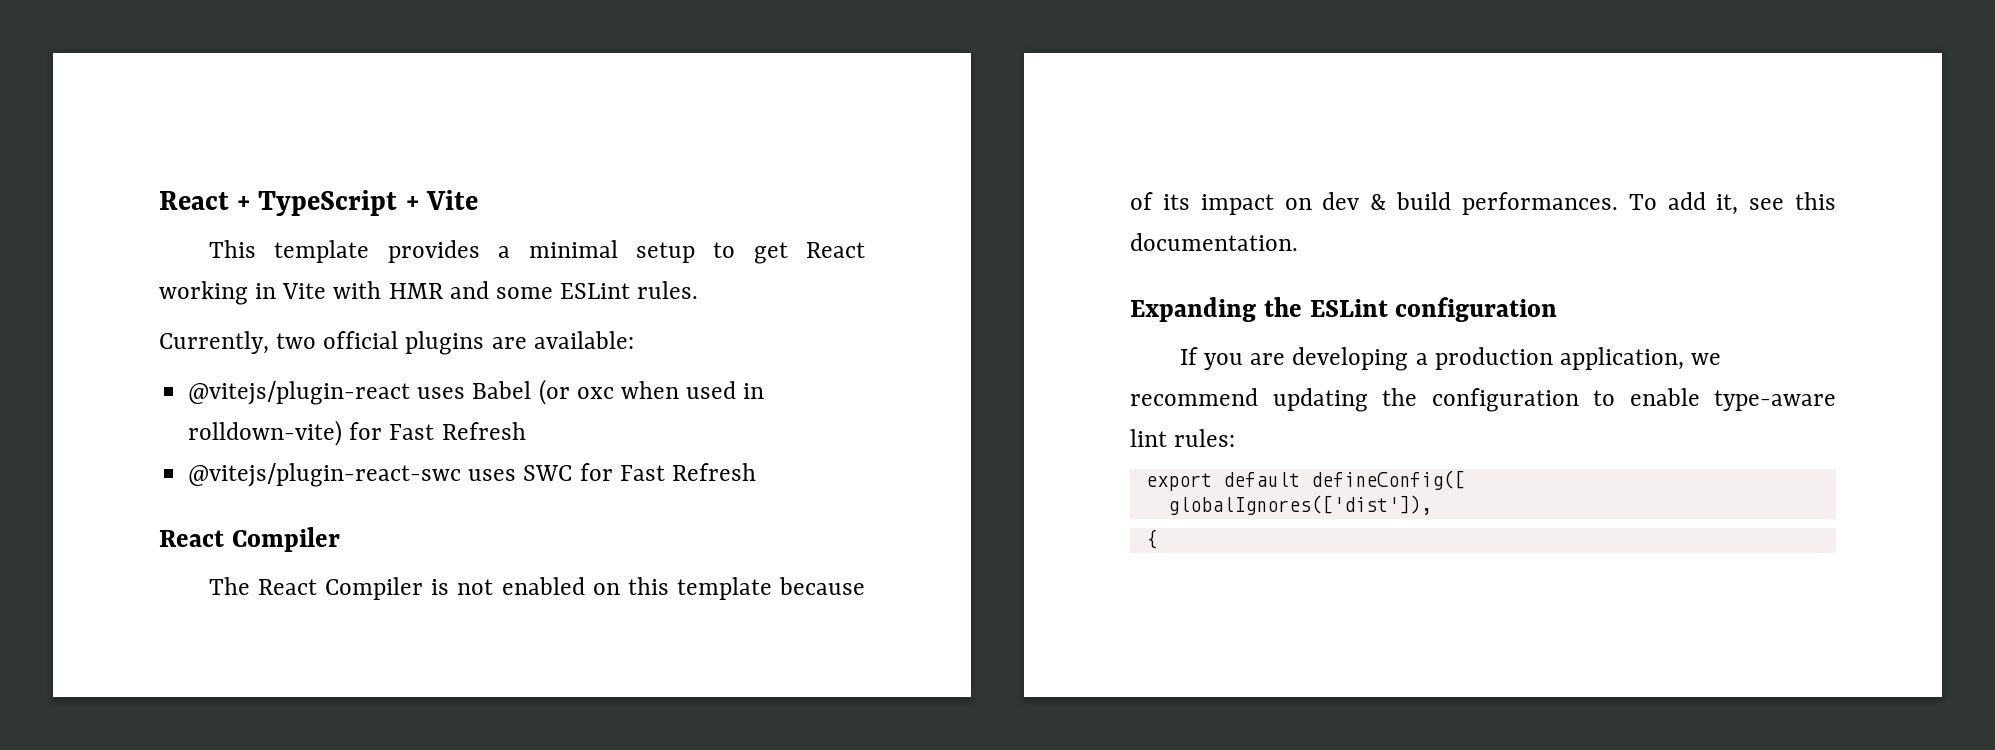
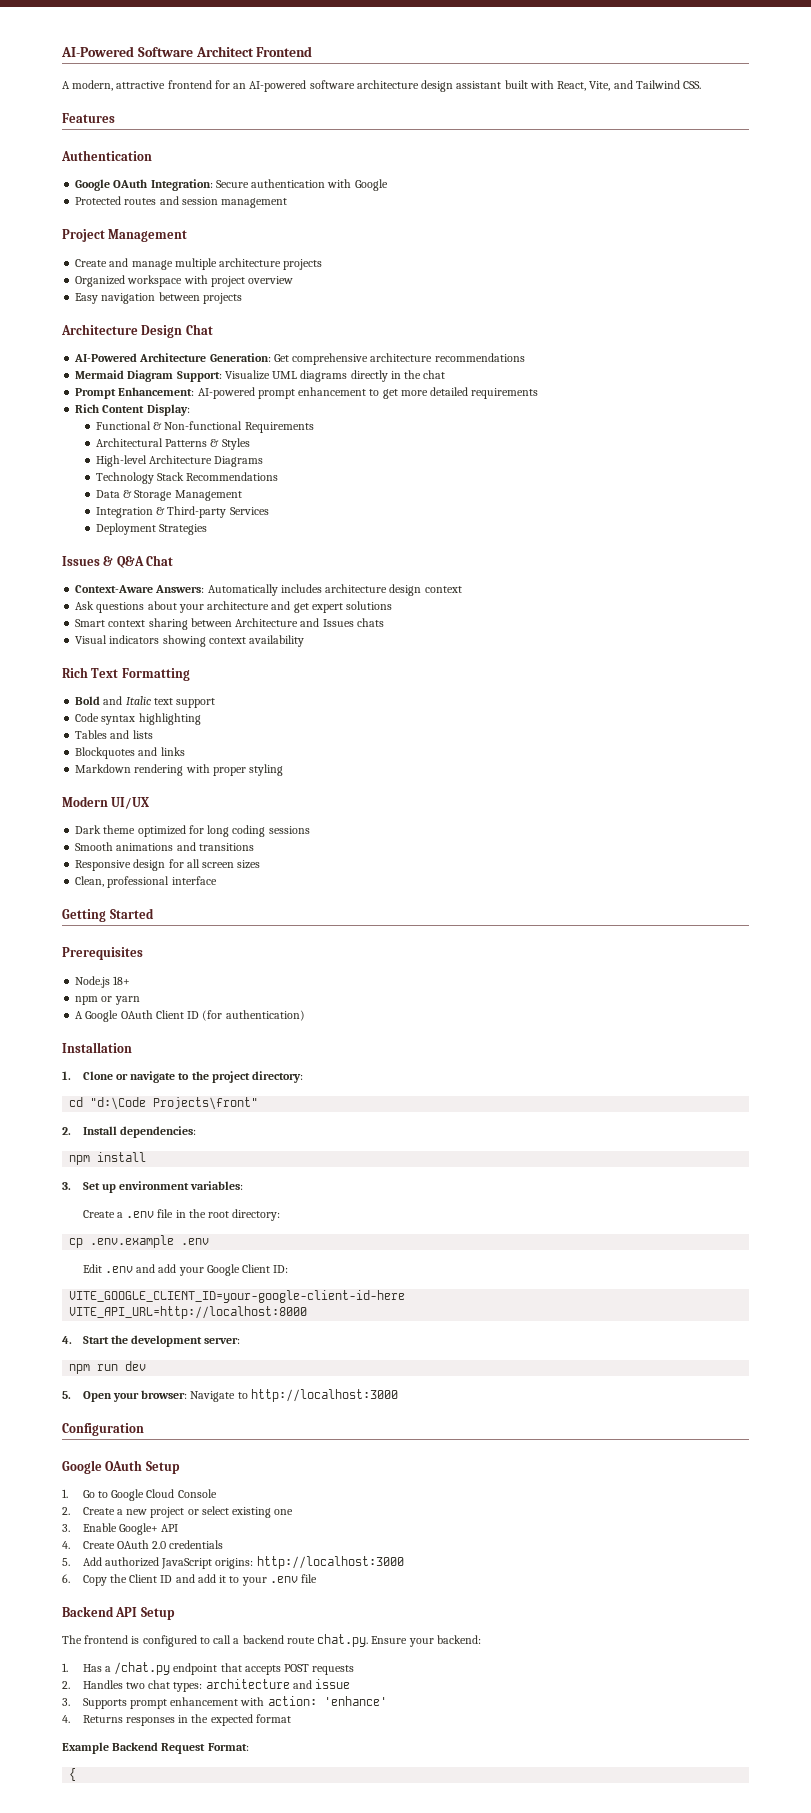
[159,190,478,216] [208,240,865,264] [159,281,699,305] [159,331,634,355] [188,379,765,405] [188,420,526,446] [188,463,756,487] [159,527,340,552] [208,577,865,600] [1130,192,1836,215] [1130,233,1298,251] [1130,297,1558,322] [1179,347,1722,371] [1130,388,1836,412] [1130,429,1236,447] [1145,470,1465,491] [1167,495,1432,515] React + TypeScript + Vite // This template provides a minimal setup to get React working in Vite with HMR and some ESLint rules. // Currently, two official plugins are available: // @vitejs/plugin-react uses Babel (or oxc when used in rolldown-vite) for Fast Refresh // @vitejs/plugin-react-swc uses SWC for Fast Refresh // React Compiler // The React Compiler is not enabled on this template because of its impact on dev & build performances. To add it, see this documentation. // Expanding the ESLint configuration // If you are developing a production application, we recommend updating the configuration to enable type-aware lint rules: // export default defineConfig([ // globalIgnores(['dist']), -> [61,46,313,57] [62,80,702,92] [62,113,115,123] [61,150,152,161] [75,179,388,191] [75,196,288,208] [62,229,188,242] [75,258,323,270] [75,275,294,287] [75,292,242,304] [61,324,213,338] [74,353,525,365] [75,370,446,382] [75,387,539,399] [75,404,190,416] [95,421,314,433] [95,438,250,450] [95,455,264,467] [95,472,279,484] [95,490,242,501] [95,506,269,518] [95,523,208,535] [62,555,174,568] [75,584,462,596] [75,601,393,613] [75,618,384,630] [75,635,305,647] [62,667,190,681] [75,696,216,708] [75,713,201,725] [75,730,153,739] [75,747,185,759] [75,764,284,776] [62,796,150,809] [75,825,310,837] [75,842,254,851] [75,859,261,871] [75,876,217,888] [62,908,154,922] [62,947,143,960] [75,976,131,988] [75,996,140,1005] [75,1010,305,1022] [62,1042,132,1053] [62,1071,304,1083] [69,1097,259,1110] [62,1126,196,1138] [69,1152,147,1165] [62,1181,244,1193] [82,1209,281,1221] [69,1235,210,1248] [82,1264,289,1276] [69,1290,406,1303] [69,1306,308,1319] [62,1335,241,1347] [69,1361,147,1374] [62,1389,398,1402] [62,1423,144,1436] [62,1460,180,1474] [62,1489,217,1501] [62,1506,294,1518] [62,1523,179,1535] [62,1540,224,1549] [62,1556,404,1569] [62,1574,318,1586] [62,1606,175,1620] [62,1634,481,1647] [62,1662,355,1675] [62,1679,351,1692] [62,1696,387,1709] [62,1714,291,1726] [62,1742,249,1754] AI-Powered Software Architect Frontend // A modern, attractive frontend for an AI-powered software architecture design assistant built with React, Vite, and Tailwind CSS. // Features // Authentication // Google OAuth Integration: Secure authentication with Google // Protected routes and session management // Project Management // Create and manage multiple architecture projects // Organized workspace with project overview // Easy navigation between projects // Architecture Design Chat // AI-Powered Architecture Generation: Get comprehensive architecture recommendations // Mermaid Diagram Support: Visualize UML diagrams directly in the chat // Prompt Enhancement: AI-powered prompt enhancement to get more detailed requirements // Rich Content Display: // Functional & Non-functional Requirements // Architectural Patterns & Styles // High-level Architecture Diagrams // Technology Stack Recommendations // Data & Storage Management // Integration & Third-party Services // Deployment Strategies // Issues & Q&A Chat // Context-Aware Answers: Automatically includes architecture design context // Ask questions about your architecture and get expert solutions // Smart context sharing between Architecture and Issues chats // Visual indicators showing context availability // Rich Text Formatting // Bold and Italic text support // Code syntax highlighting // Tables and lists // Blockquotes and links // Markdown rendering with proper styling // Modern UI/UX // Dark theme optimized for long coding sessions // Smooth animations and transitions // Responsive design for all screen sizes // Clean, professional interface // Getting Started // Prerequisites // Node.js 18+ // npm or yarn // A Google OAuth Client ID (for authentication) // Installation // 1. Clone or navigate to the project directory: // cd "d:\Code Projects\front" // 2. Install dependencies: // npm install // 3. Set up environment variables: // Create a .env file in the root directory: // cp .env.example .env // Edit .env and add your Google Client ID: // VITE_GOOGLE_CLIENT_ID=your-google-client-id-here // VITE_API_URL=http://localhost:8000 // 4. Start the development server: // npm run dev // 5. Open your browser: Navigate to http://localhost:3000 // Configuration // Google OAuth Setup // 1. Go to Google Cloud Console // 2. Create a new project or select existing one // 3. Enable Google+ API // 4. Create OAuth 2.0 credentials // 5. Add authorized JavaScript origins: http://localhost:3000 // 6. Copy the Client ID and add it to your .env file // Backend API Setup // The frontend is configured to call a backend route chat.py. Ensure your backend: // 1. Has a /chat.py endpoint that accepts POST requests // 2. Handles two chat types: architecture and issue // 3. Supports prompt enhancement with action: 'enhance' // 4. Returns responses in the expected format // Example Backend Request Format:

